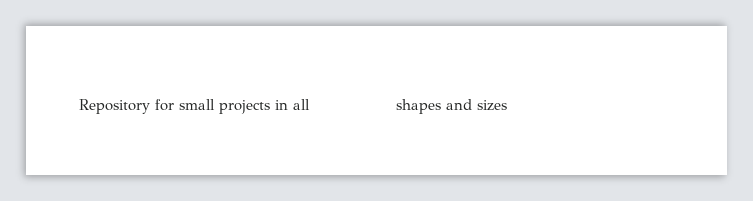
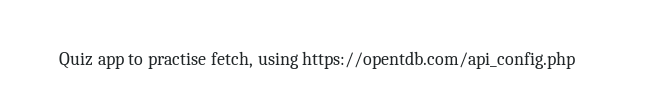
[79,99,507,114] Repository for small projects in all shapes and sizes -> [59,51,576,69] Quiz app to practise fetch, using https://opentdb.com/api_config.php

